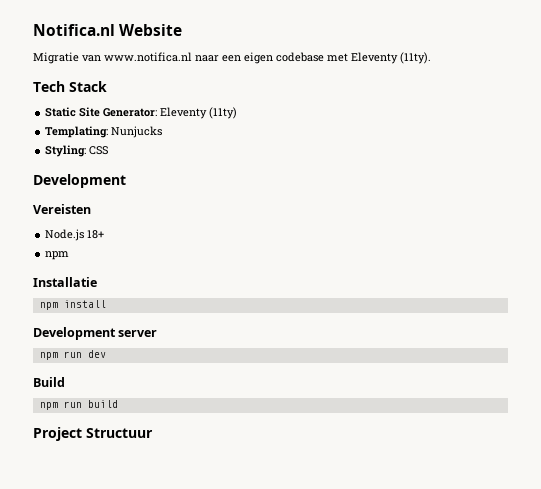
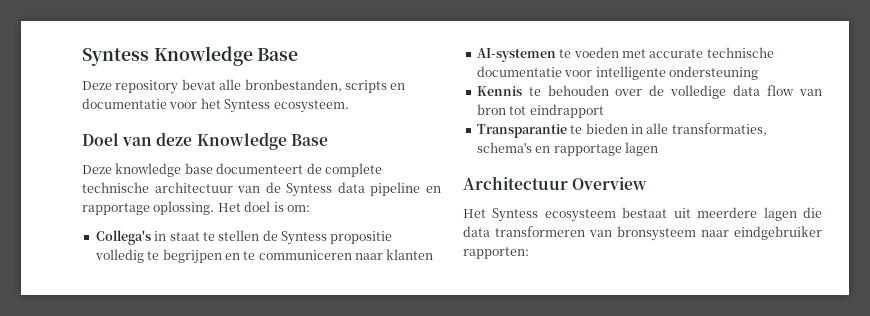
[33,24,183,36] [33,52,431,64] [33,81,107,92] [45,107,238,119] [45,126,163,138] [45,145,109,157] [33,174,126,188] [33,204,91,214] [45,229,105,241] [45,251,70,260] [33,277,97,287] [39,300,106,310] [33,327,158,340] [39,350,106,360] [33,377,65,387] [39,400,118,410] [33,427,153,441] Notifica.nl Website // Migratie van www.notifica.nl naar een eigen codebase met Eleventy (11ty). // Tech Stack // Static Site Generator: Eleventy (11ty) // Templating: Nunjucks // Styling: CSS // Development // Vereisten // Node.js 18+ // npm // Installatie // npm install // Development server // npm run dev // Build // npm run build // Project Structuur -> [82,46,299,66] [82,79,406,94] [82,98,349,113] [82,132,328,150] [82,163,382,177] [82,182,441,197] [82,201,310,215] [95,230,393,245] [94,249,434,264] [476,47,774,62] [476,66,758,80] [476,85,822,99] [476,104,604,118] [476,123,767,138] [476,142,658,156] [463,176,648,190] [463,207,822,222] [463,226,822,241] [463,247,529,259] Syntess Knowledge Base // Deze repository bevat alle bronbestanden, scripts en documentatie voor het Syntess ecosysteem. // Doel van deze Knowledge Base // Deze knowledge base documenteert de complete technische architectuur van de Syntess data pipeline en rapportage oplossing. Het doel is om: // Collega's in staat te stellen de Syntess propositie volledig te begrijpen en te communiceren naar klanten // AI-systemen te voeden met accurate technische documentatie voor intelligente ondersteuning // Kennis te behouden over de volledige data flow van bron tot eindrapport // Transparantie te bieden in alle transformaties, schema's en rapportage lagen // Architectuur Overview // Het Syntess ecosysteem bestaat uit meerdere lagen die data transformeren van bronsysteem naar eindgebruiker rapporten:

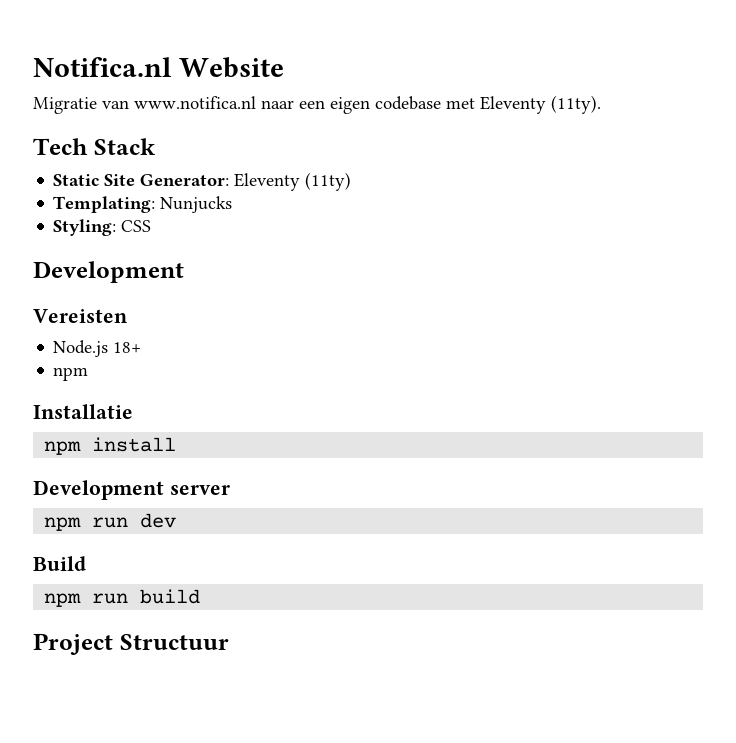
[82,46,299,66] [82,79,406,94] [82,98,349,113] [82,132,328,150] [82,163,382,177] [82,182,441,197] [82,201,310,215] [95,230,393,245] [94,249,434,264] [476,47,774,62] [476,66,758,80] [476,85,822,99] [476,104,604,118] [476,123,767,138] [476,142,658,156] [463,176,648,190] [463,207,822,222] [463,226,822,241] [463,247,529,259] Syntess Knowledge Base // Deze repository bevat alle bronbestanden, scripts en documentatie voor het Syntess ecosysteem. // Doel van deze Knowledge Base // Deze knowledge base documenteert de complete technische architectuur van de Syntess data pipeline en rapportage oplossing. Het doel is om: // Collega's in staat te stellen de Syntess propositie volledig te begrijpen en te communiceren naar klanten // AI-systemen te voeden met accurate technische documentatie voor intelligente ondersteuning // Kennis te behouden over de volledige data flow van bron tot eindrapport // Transparantie te bieden in alle transformaties, schema's en rapportage lagen // Architectuur Overview // Het Syntess ecosysteem bestaat uit meerdere lagen die data transformeren van bronsysteem naar eindgebruiker rapporten: -> [33,57,284,78] [33,95,601,114] [33,138,156,155] [53,172,352,191] [53,196,233,213] [53,219,152,236] [33,261,184,283] [33,309,128,323] [53,340,142,357] [53,367,89,381] [33,404,133,419] [44,437,177,455] [33,480,230,500] [44,513,177,531] [33,556,86,571] [44,589,201,607] [33,633,229,655] Notifica.nl Website // Migratie van www.notifica.nl naar een eigen codebase met Eleventy (11ty). // Tech Stack // Static Site Generator: Eleventy (11ty) // Templating: Nunjucks // Styling: CSS // Development // Vereisten // Node.js 18+ // npm // Installatie // npm install // Development server // npm run dev // Build // npm run build // Project Structuur

